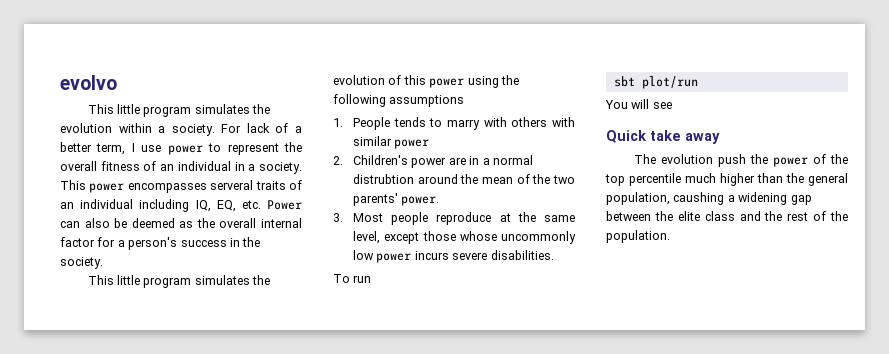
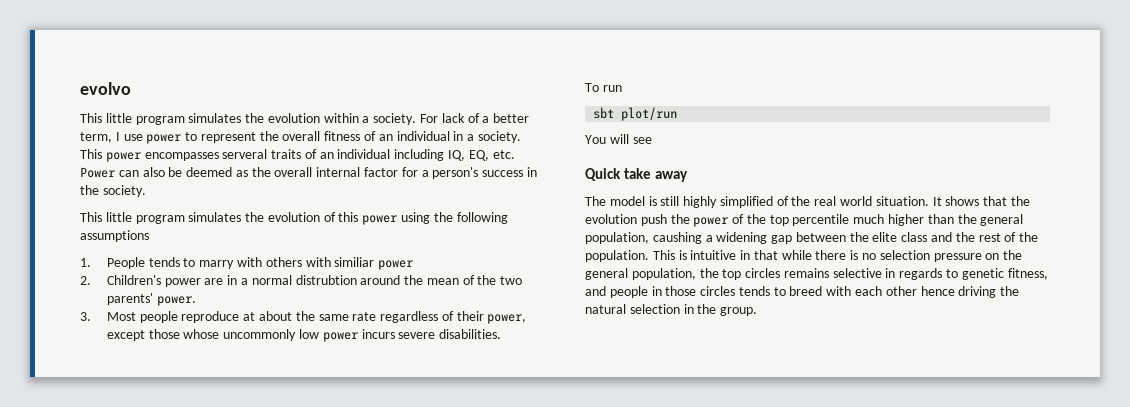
[353,136,393,146] similar -> [334,257,375,267] similiar
(511, 217) none -> [259,311,293,321] about
[353,231,381,244] level, -> [352,311,527,324] rate regardless of their power,
(656, 159) none -> [609,196,1030,208] model is still highly simplified of the real world situation. It shows that the
(670, 236) none -> [652,250,1023,262] [585,268,1048,280] [585,286,1020,298] [585,304,758,316] This is intuitive in that while there is no selection pressure on the general population, the top circles remains selective in regards to genetic fitness, and people in those circles tends to breed with each other hence driving the natural selection in the group.

